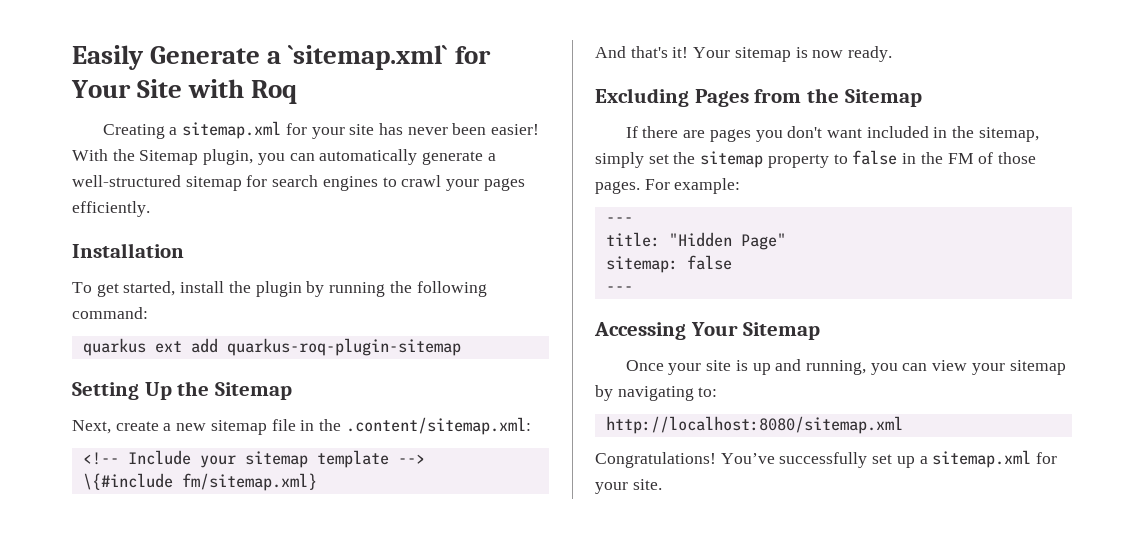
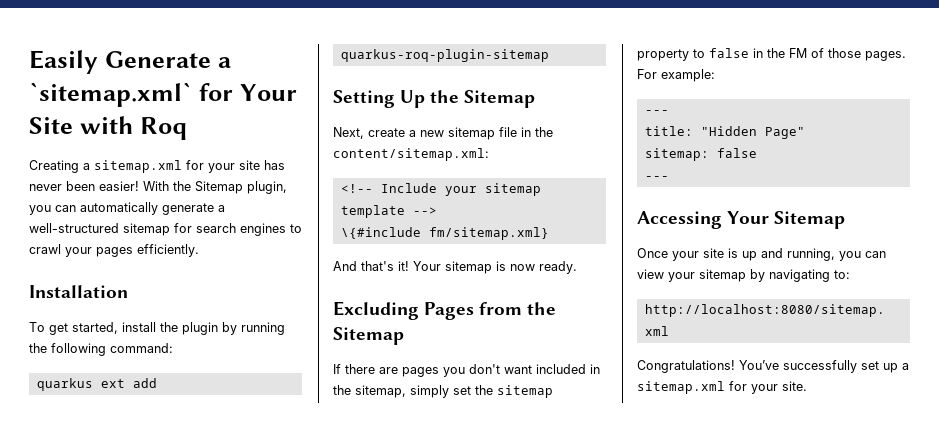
[345,417,531,435] .content/sitemap.xml: -> [333,148,489,161] content/sitemap.xml:

